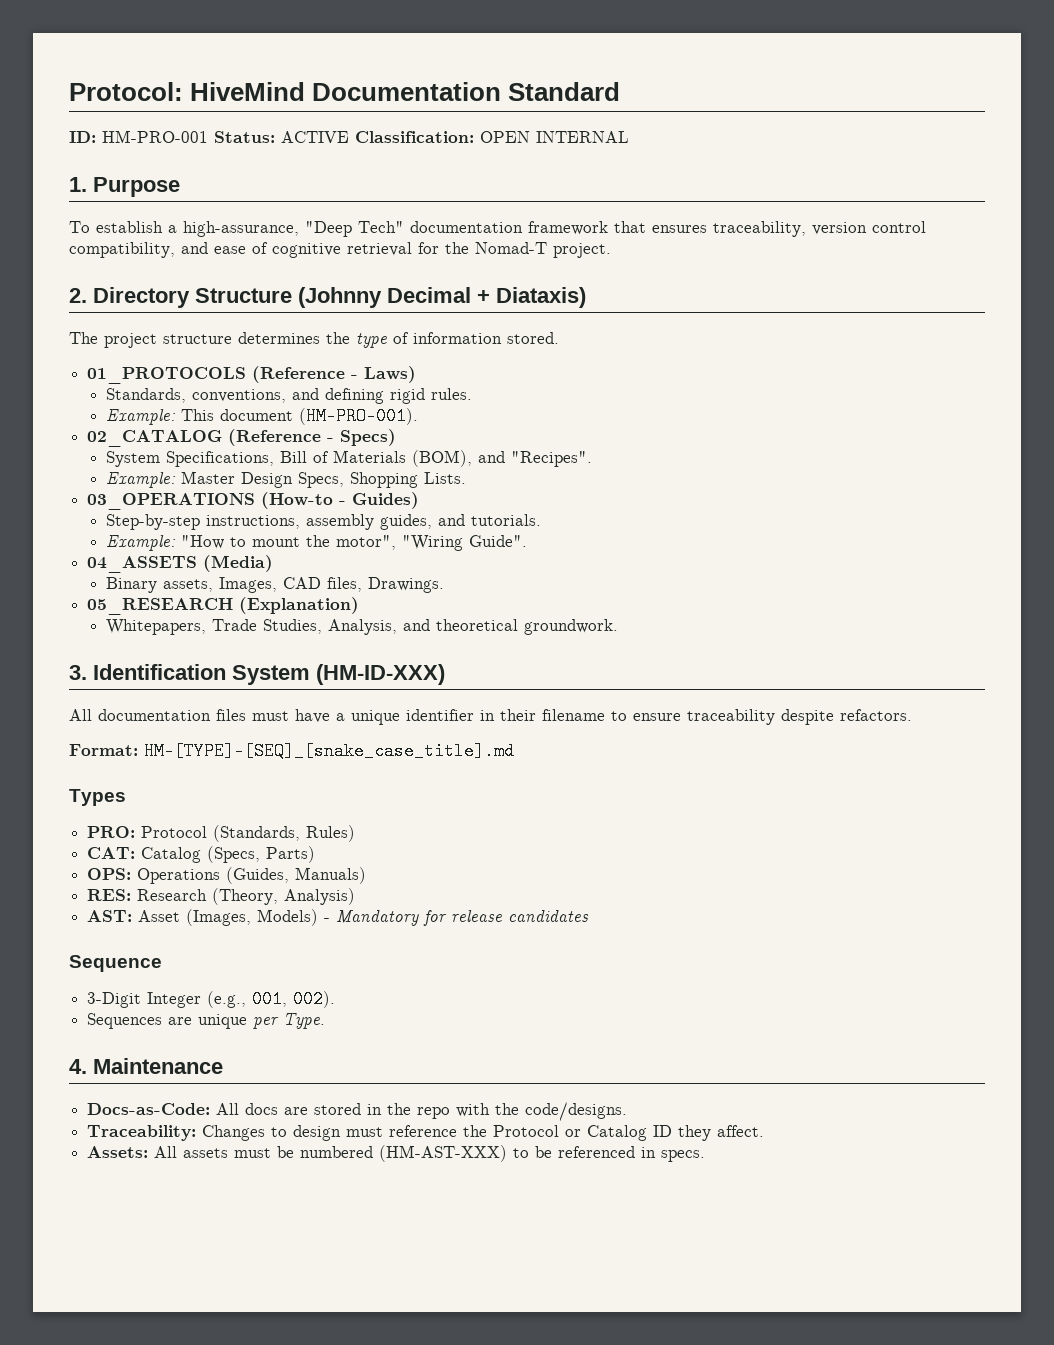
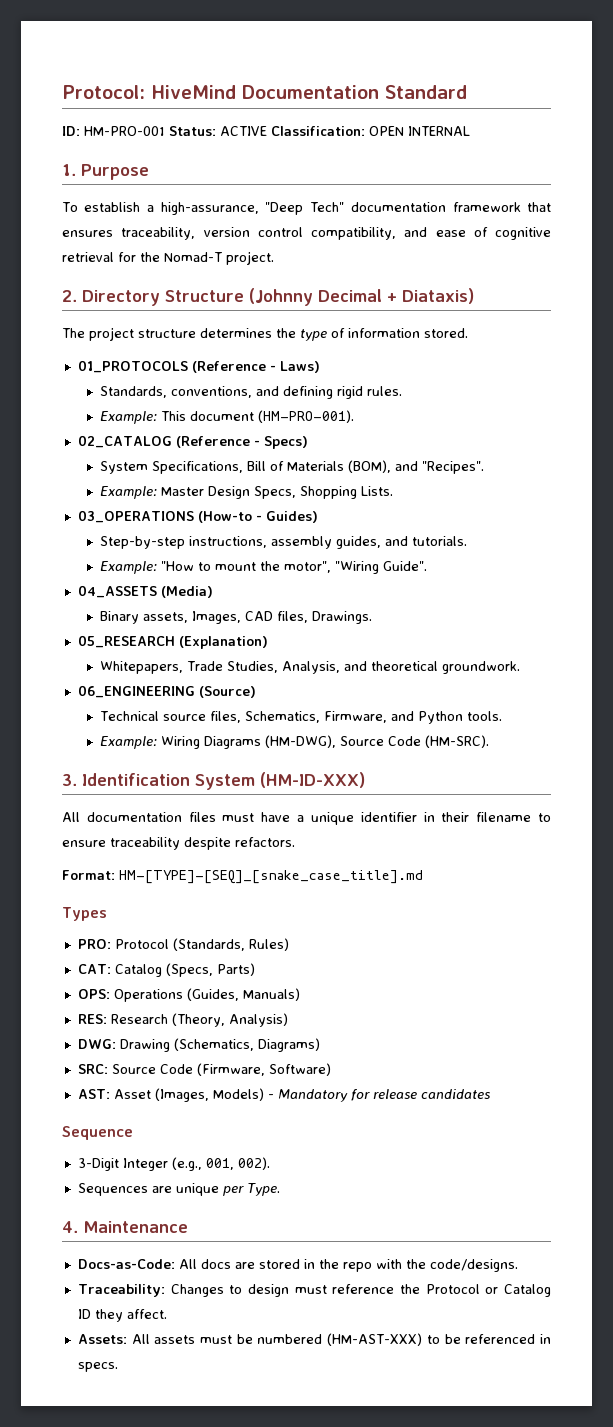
(618, 627) none -> [77,685,256,698] [99,711,502,724] [99,735,489,749] // 06_ENGINEERING (Source) // Technical source files, Schematics, Firmware, and Python tools. // Example: Wiring Diagrams (HM-DWG), Source Code (HM-SRC).
(356, 896) none -> [77,1038,320,1052] [77,1063,331,1076] // DWG: Drawing (Schematics, Diagrams) // SRC: Source Code (Firmware, Software)

